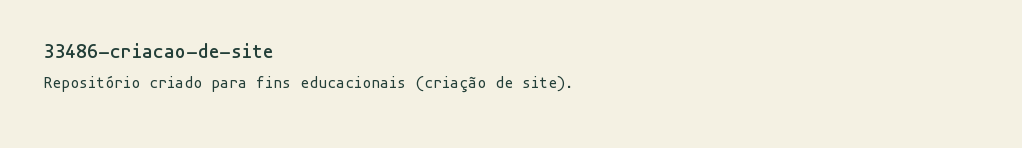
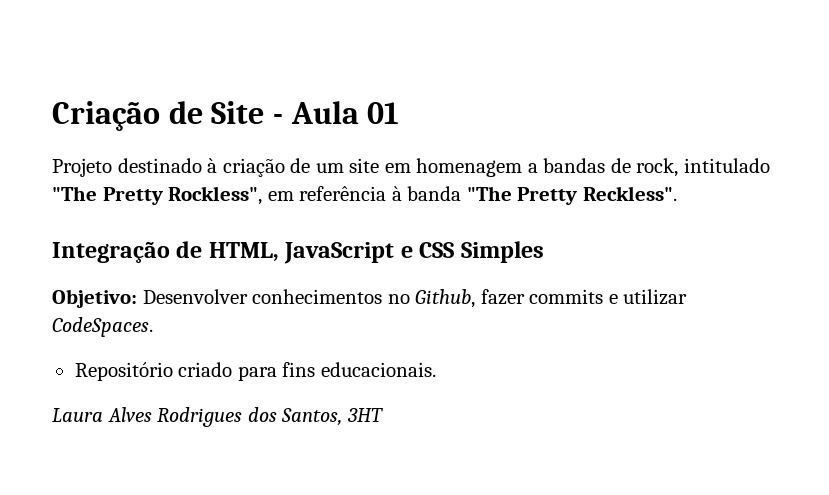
[43,43,273,58] [43,75,573,93] 33486-criacao-de-site // Repositório criado para fins educacionais (criação de site). -> [52,101,400,131] [52,158,770,177] [52,186,677,205] [52,241,544,264] [52,289,688,308] [52,317,153,337] [74,362,436,381] [52,407,383,427] Criação de Site - Aula 01 // Projeto destinado à criação de um site em homenagem a bandas de rock, intitulado "The Pretty Rockless", em referência à banda "The Pretty Reckless". // Integração de HTML, JavaScript e CSS Simples // Objetivo: Desenvolver conhecimentos no Github, fazer commits e utilizar CodeSpaces. // Repositório criado para fins educacionais. // Laura Alves Rodrigues dos Santos, 3HT

